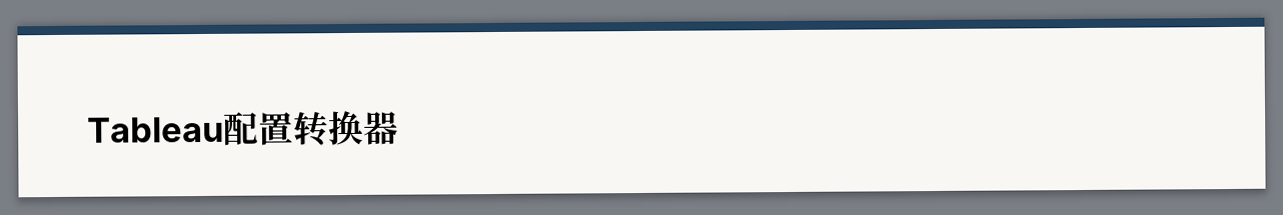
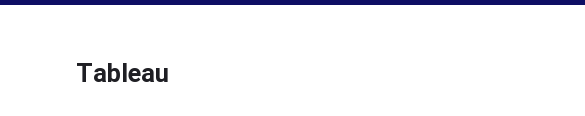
[223,110,399,147] 配置转换器 -> (169, 72) none

